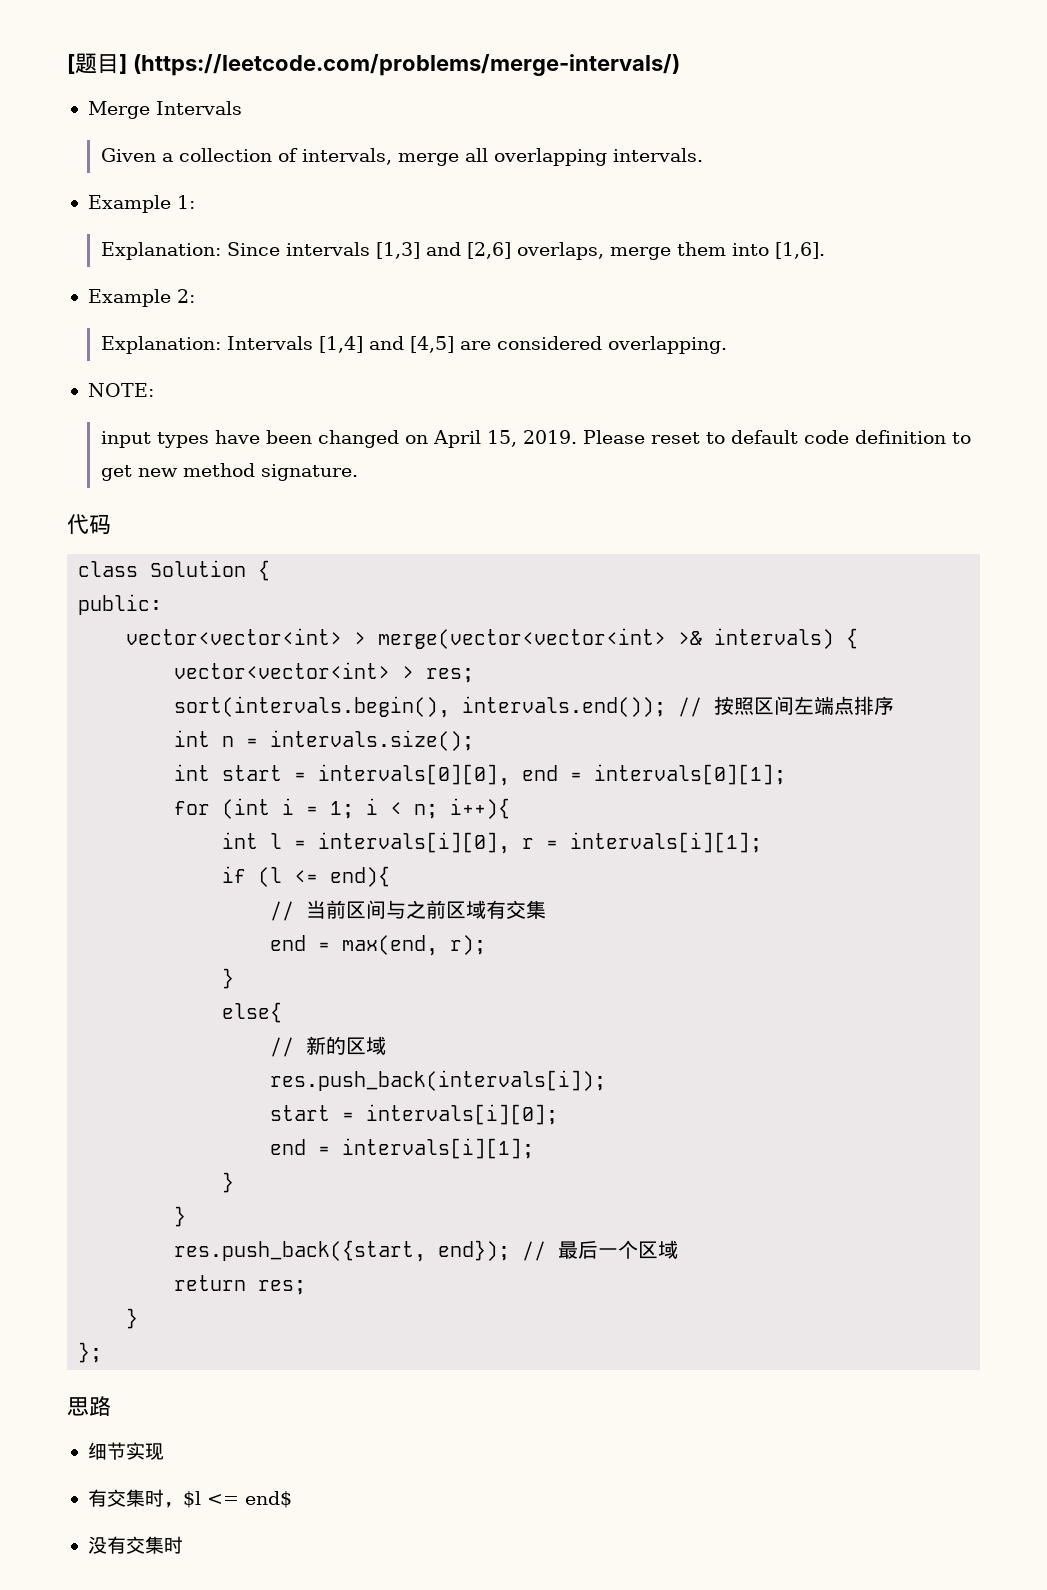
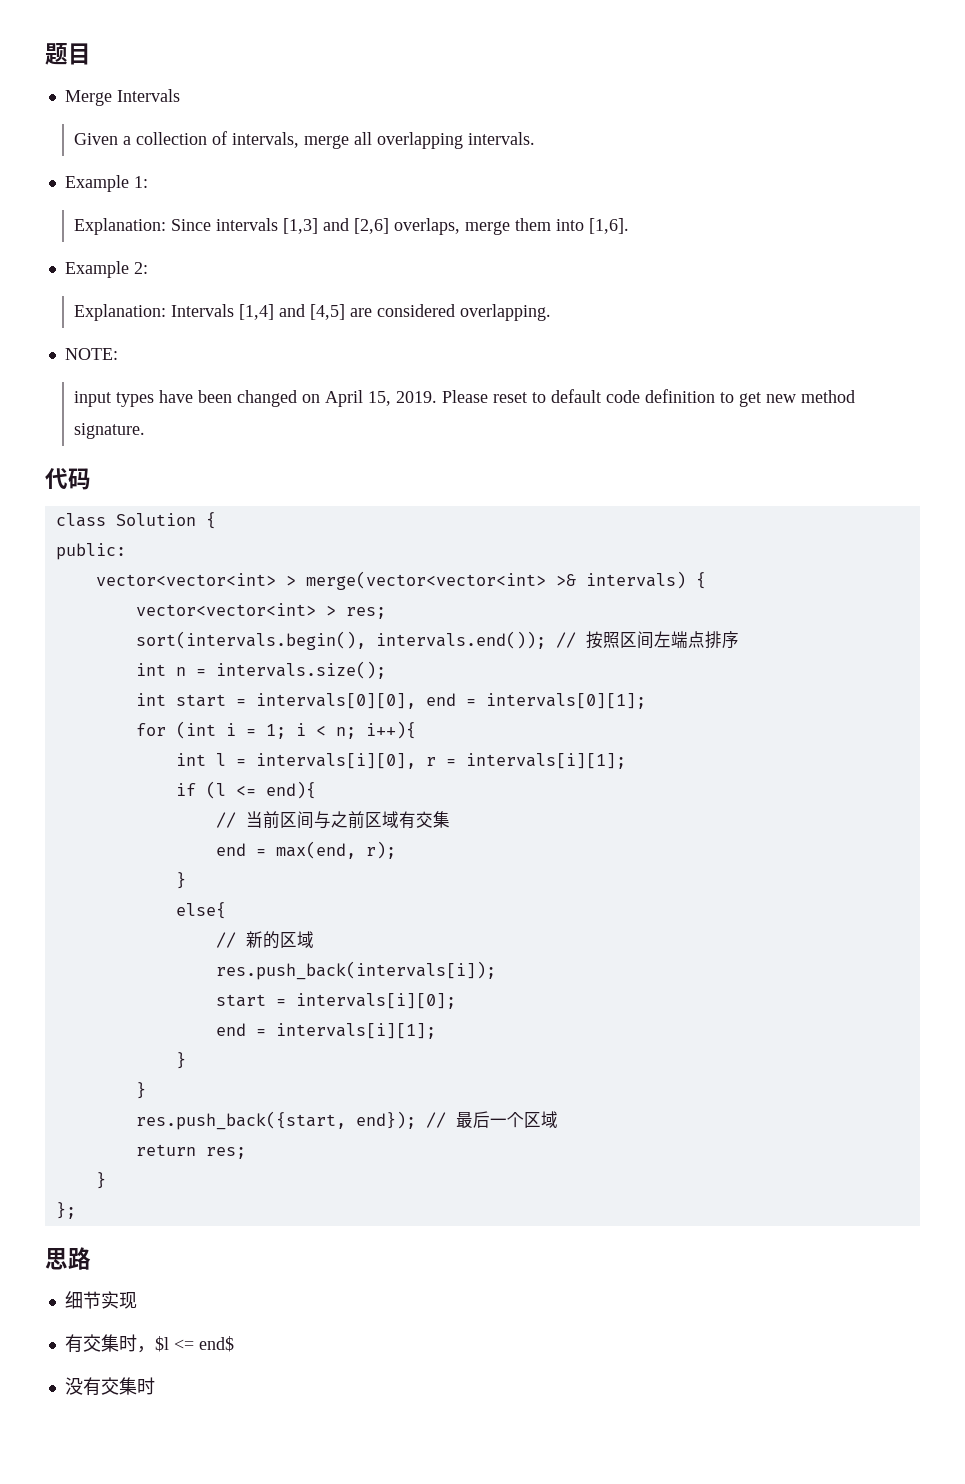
[67,54,75,74] [ -> (45, 54) none
[119,54,680,76] ] (https://leetcode.com/problems/merge-intervals/) -> (91, 54) none

